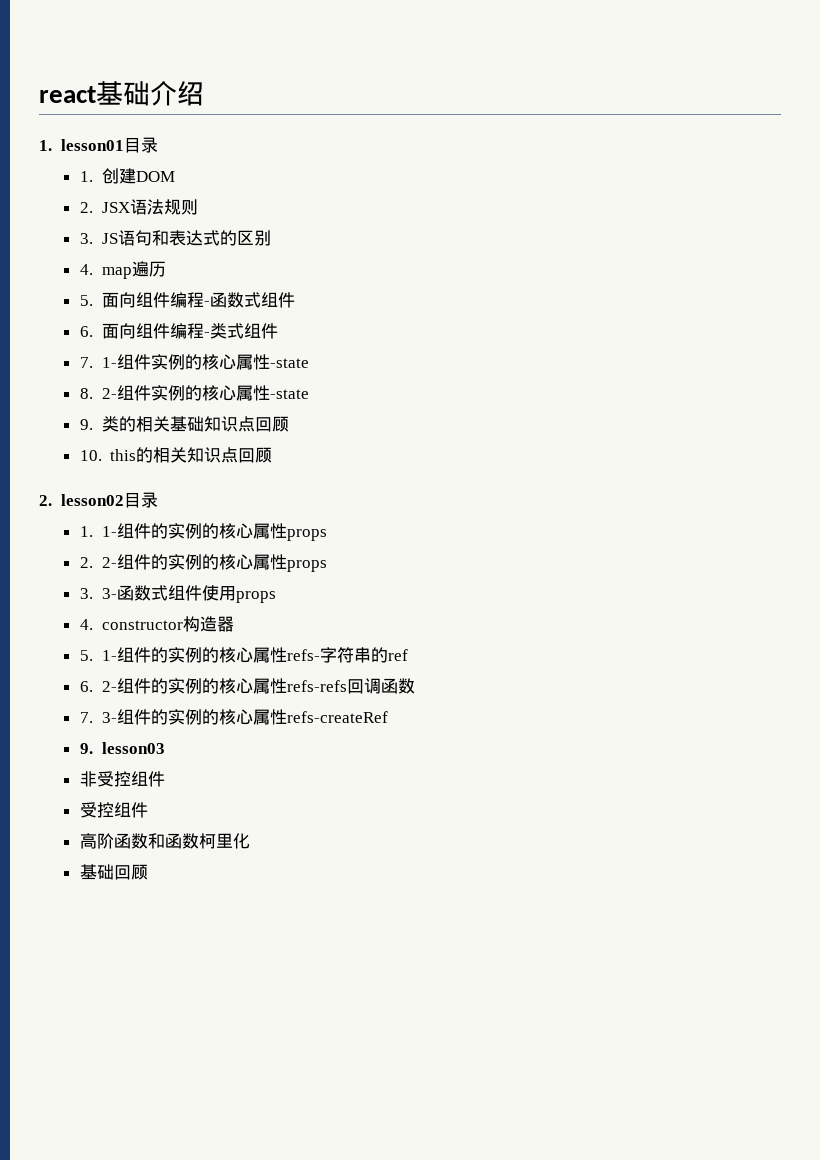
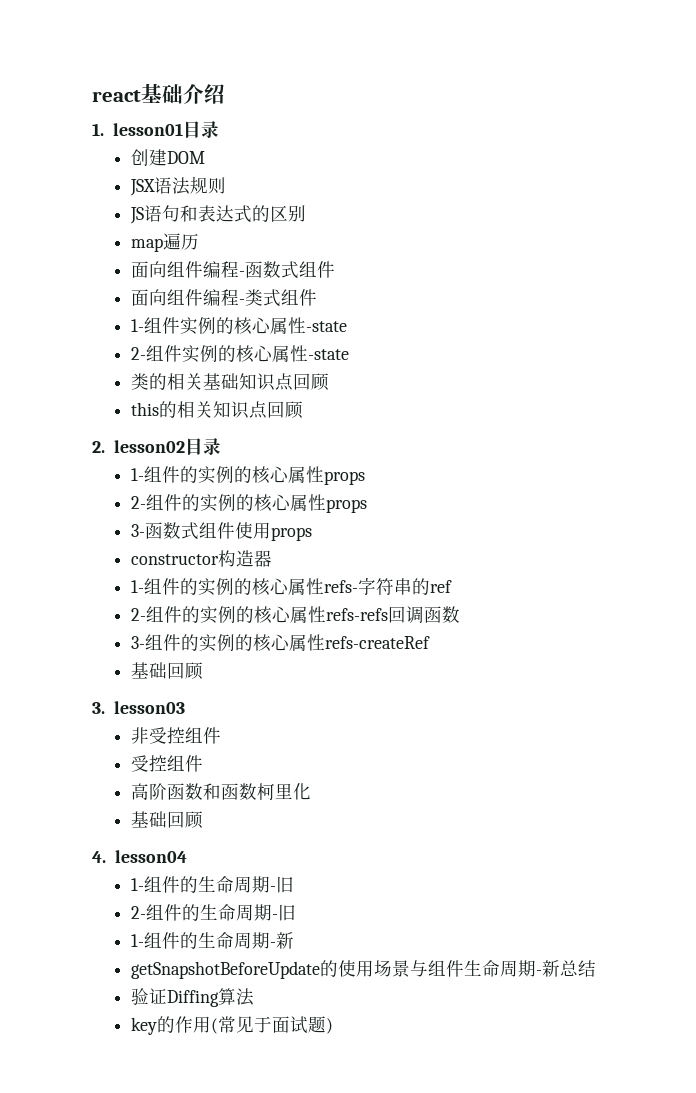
[79,171,93,182] 1. -> (219, 129) none
[79,202,93,213] 2. -> (206, 157) none
[79,233,93,244] 3. -> (227, 185) none
[79,264,93,275] 4. -> (307, 213) none
[79,295,93,306] 5. -> (200, 241) none
[79,326,93,337] 6. -> (336, 269) none
[79,357,93,368] 7. -> (318, 297) none
[79,388,93,399] 8. -> (348, 326) none
[79,419,93,430] 9. -> (350, 354) none
[79,450,102,461] 10. -> (330, 382) none
[79,526,93,537] 1. -> (221, 446) none
[79,557,93,568] 2. -> (366, 478) none
[79,588,93,599] 3. -> (368, 506) none
[79,619,93,630] 4. -> (313, 534) none
[79,650,93,661] 5. -> (273, 558) none
[79,681,93,692] 6. -> (453, 586) none
[79,712,93,723] 7. -> (461, 614) none
[79,743,93,754] 9. -> [131,662,204,680] [92,702,105,714] 基础回顾 // 3.
(148, 872) none -> [92,850,187,863] [131,876,295,893] [131,904,297,921] [131,932,295,949] [131,960,597,979] [131,988,255,1007] [131,1016,334,1035] // 4. lesson04 // 1-组件的生命周期-旧 // 2-组件的生命周期-旧 // 1-组件的生命周期-新 // getSnapshotBeforeUpdate的使用场景与组件生命周期-新总结 // 验证Diffing算法 // key的作用(常见于面试题)

